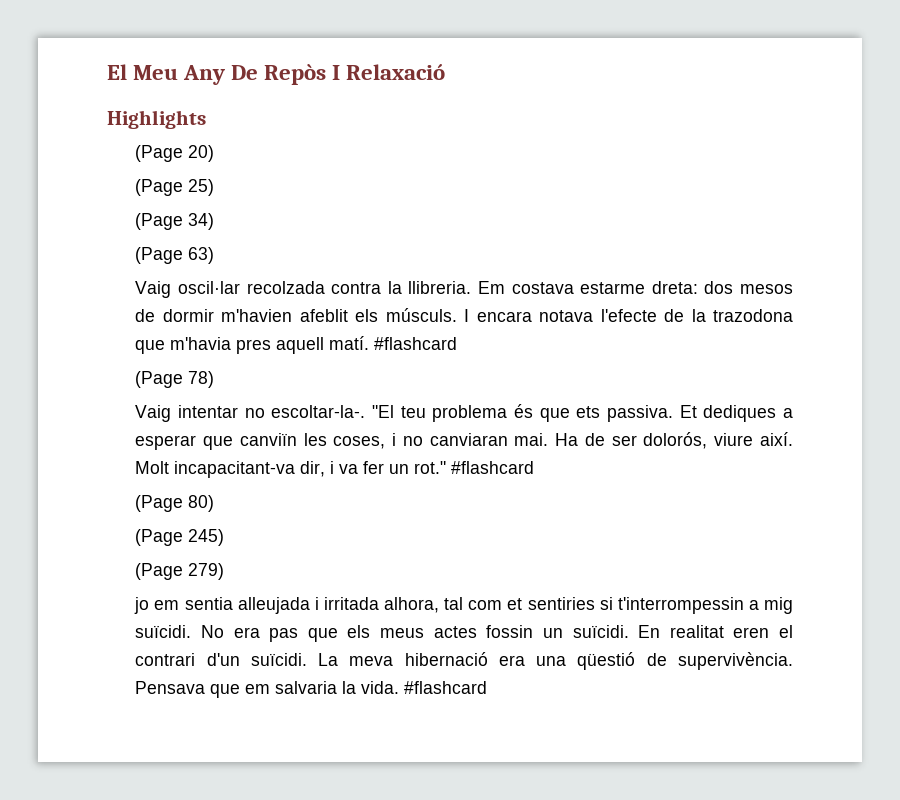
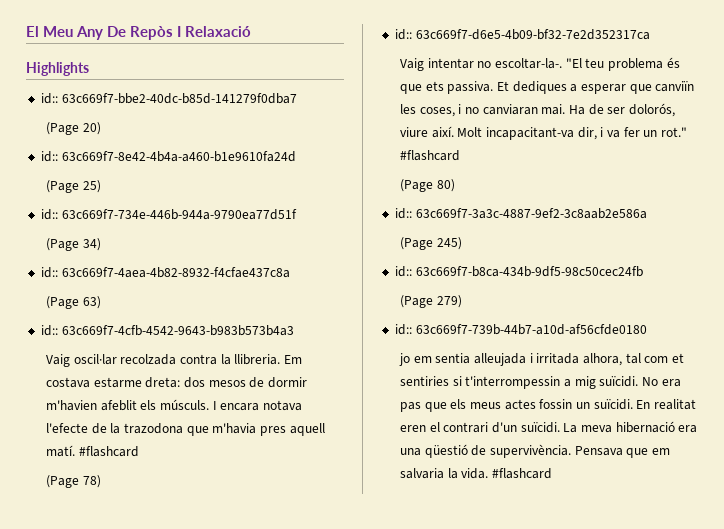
(206, 119) none -> [40,93,297,104] // id:: 63c669f7-bbe2-40dc-b85d-141279f0dba7
(215, 153) none -> [40,151,296,162] // id:: 63c669f7-8e42-4b4a-a460-b1e9610fa24d
(215, 187) none -> [40,209,297,220] // id:: 63c669f7-734e-446b-944a-9790ea77d51f
(215, 221) none -> [40,267,290,278] // id:: 63c669f7-4aea-4b82-8932-f4cfae437c8a
(215, 255) none -> [40,325,294,336] // id:: 63c669f7-4cfb-4542-9643-b983b573b4a3
(215, 379) none -> [394,29,650,40] // id:: 63c669f7-d6e5-4b09-bf32-7e2d352317ca
(215, 503) none -> [394,208,647,219] // id:: 63c669f7-3a3c-4887-9ef2-3c8aab2e586a
(225, 537) none -> [394,266,643,277] // id:: 63c669f7-b8ca-434b-9df5-98c50cec24fb
(225, 571) none -> [394,324,647,335] // id:: 63c669f7-739b-44b7-a10d-af56cfde0180

